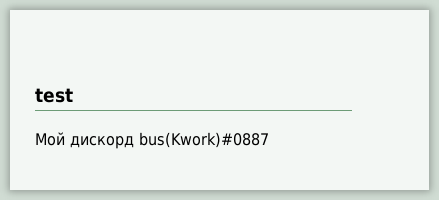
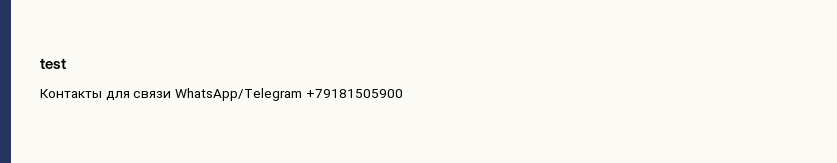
[35,132,269,149] Мой дискорд bus(Kwork)#0887 -> [40,88,403,101] Контакты для связи WhatsApp/Telegram +79181505900

